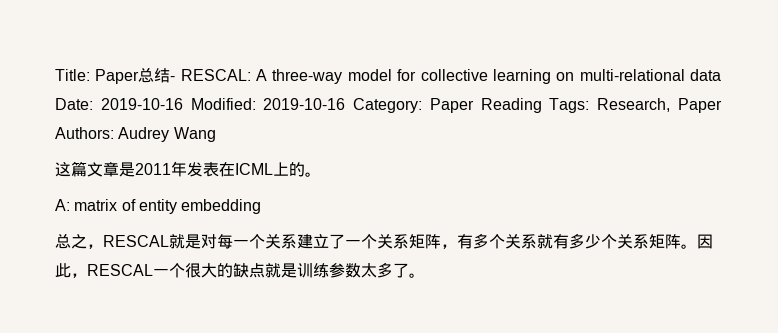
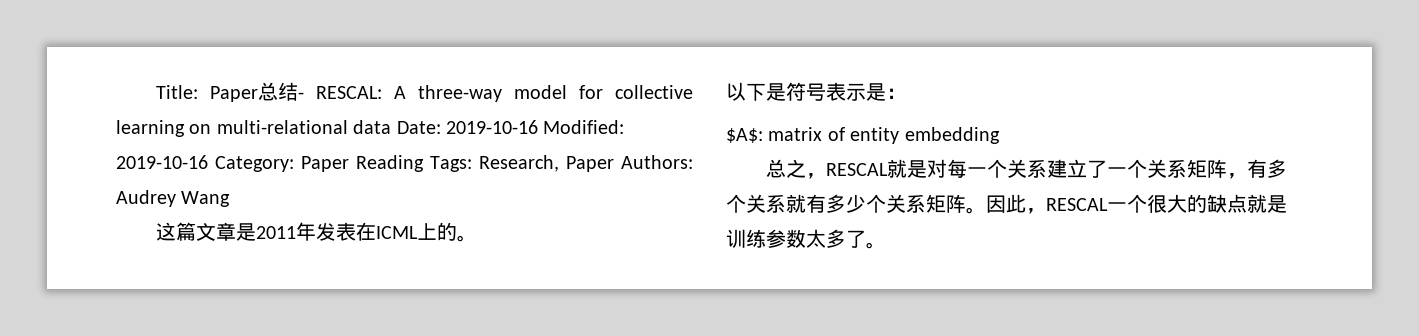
[55,199,70,211] A: -> [726,82,906,101] [726,128,763,143] 以下是符号表示是： // $A$:

